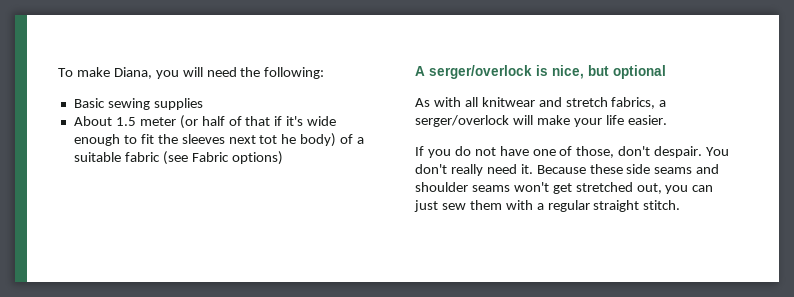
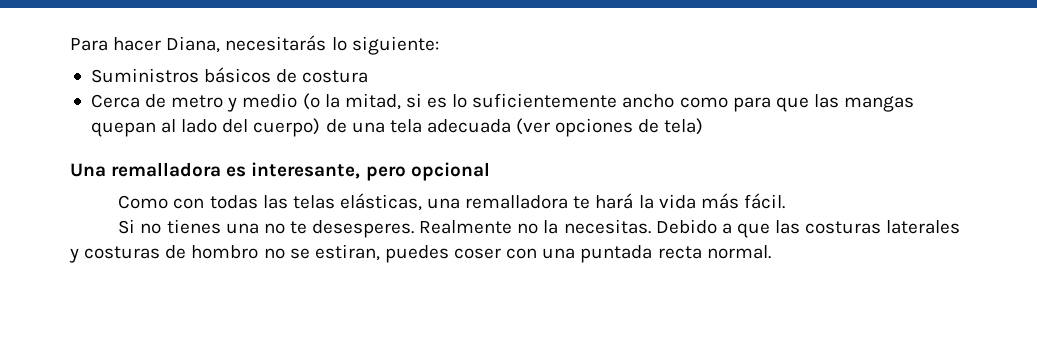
[58,67,325,79] [73,98,203,110] [73,115,337,129] [73,133,365,147] [73,151,283,165] [415,65,666,79] [415,97,667,109] [415,115,667,127] [415,146,730,158] [415,164,720,176] [415,182,714,194] [414,200,681,212] To make Diana, you will need the following: // Basic sewing supplies // About 1.5 meter (or half of that if it's wide enough to fit the sleeves next tot he body) of a suitable fabric (see Fabric options) // A serger/overlock is nice, but optional // As with all knitwear and stretch fabrics, a serger/overlock will make your life easier. // If you do not have one of those, don't despair. You don't really need it. Because these side seams and shoulder seams won't get stretched out, you can just sew them with a regular straight stitch. -> [70,35,439,55] [90,67,369,83] [90,93,915,112] [90,118,704,137] [70,162,490,181] [118,193,785,211] [118,219,961,238] [69,244,771,263] Para hacer Diana, necesitarás lo siguiente: // Suministros básicos de costura // Cerca de metro y medio (o la mitad, si es lo suficientemente ancho como para que las mangas quepan al lado del cuerpo) de una tela adecuada (ver opciones de tela) // Una remalladora es interesante, pero opcional // Como con todas las telas elásticas, una remalladora te hará la vida más fácil. // Si no tienes una no te desesperes. Realmente no la necesitas. Debido a que las costuras laterales y costuras de hombro no se estiran, puedes coser con una puntada recta normal.

